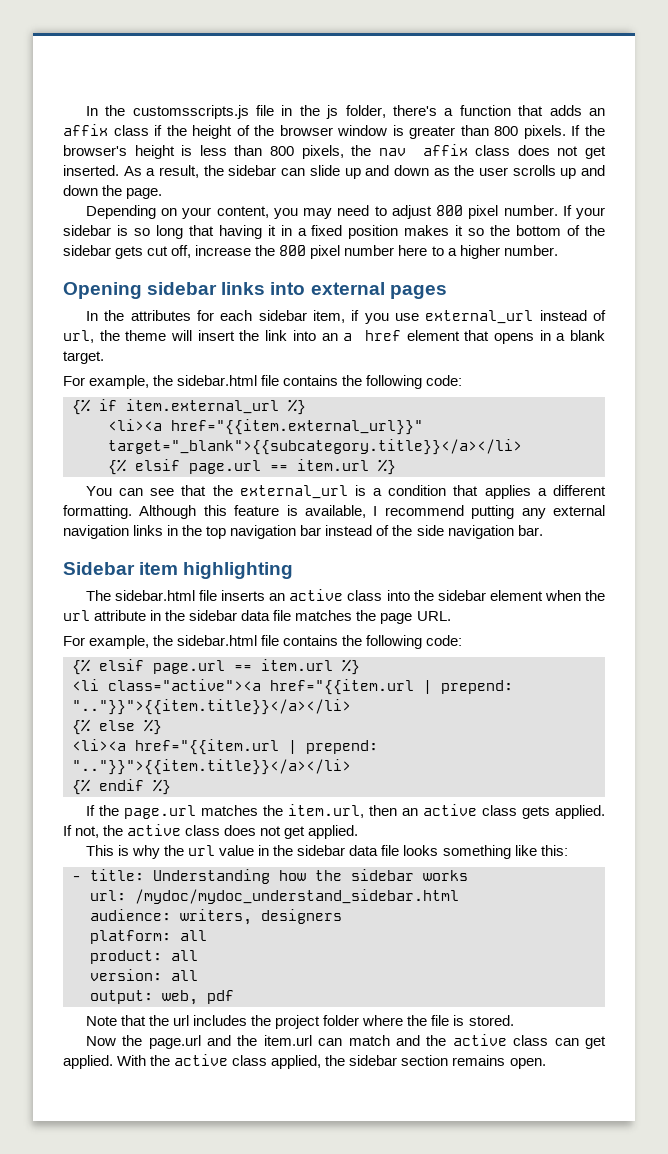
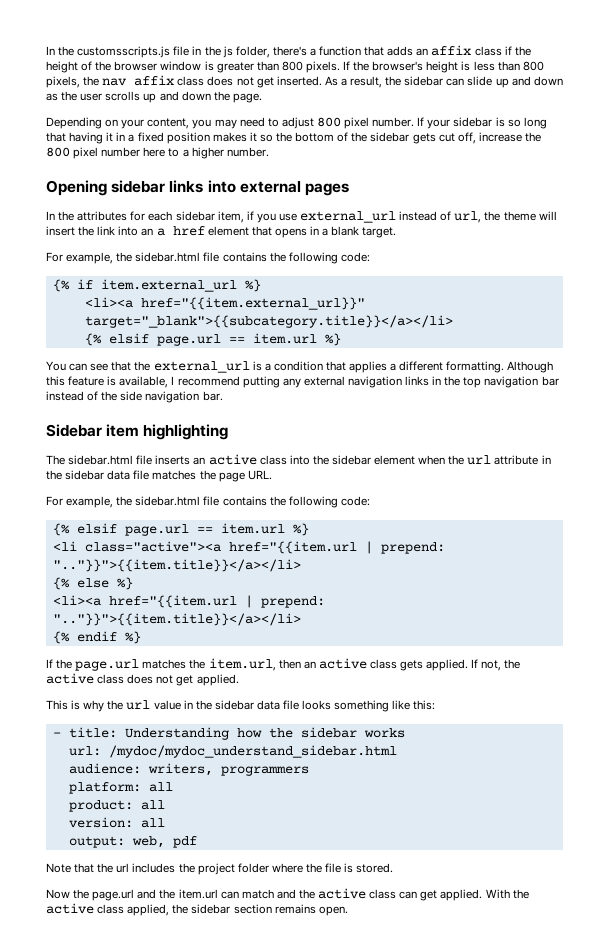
[261,909,342,924] designers -> [220,766,309,776] programmers

